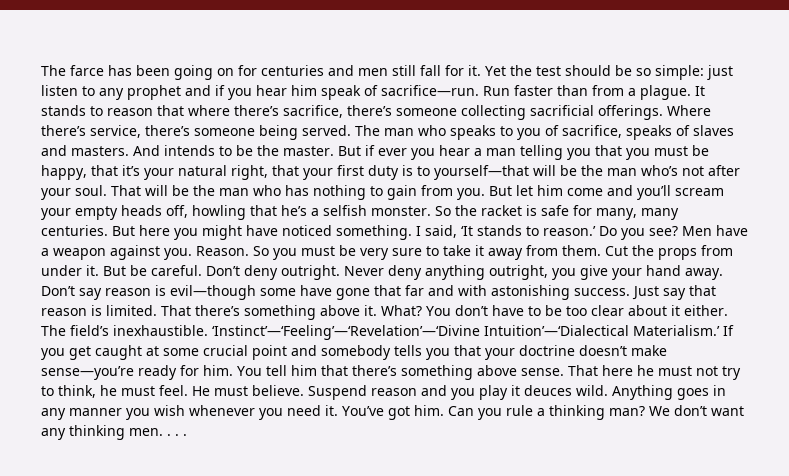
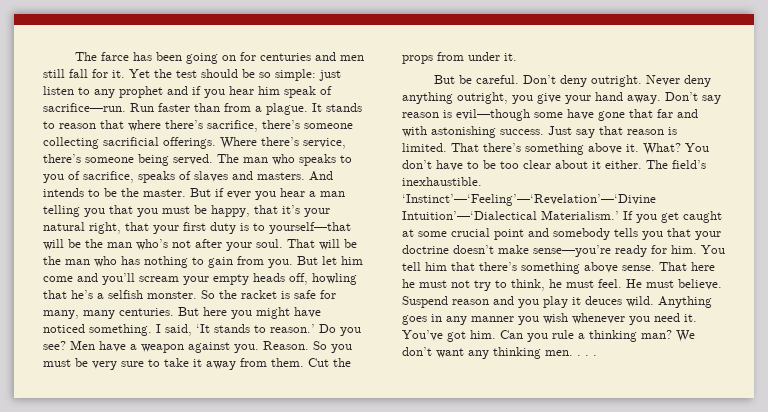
(99, 270) none -> (517, 57) //

